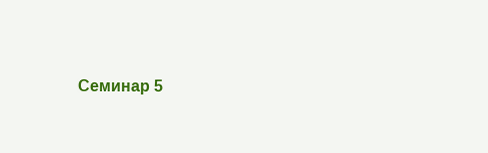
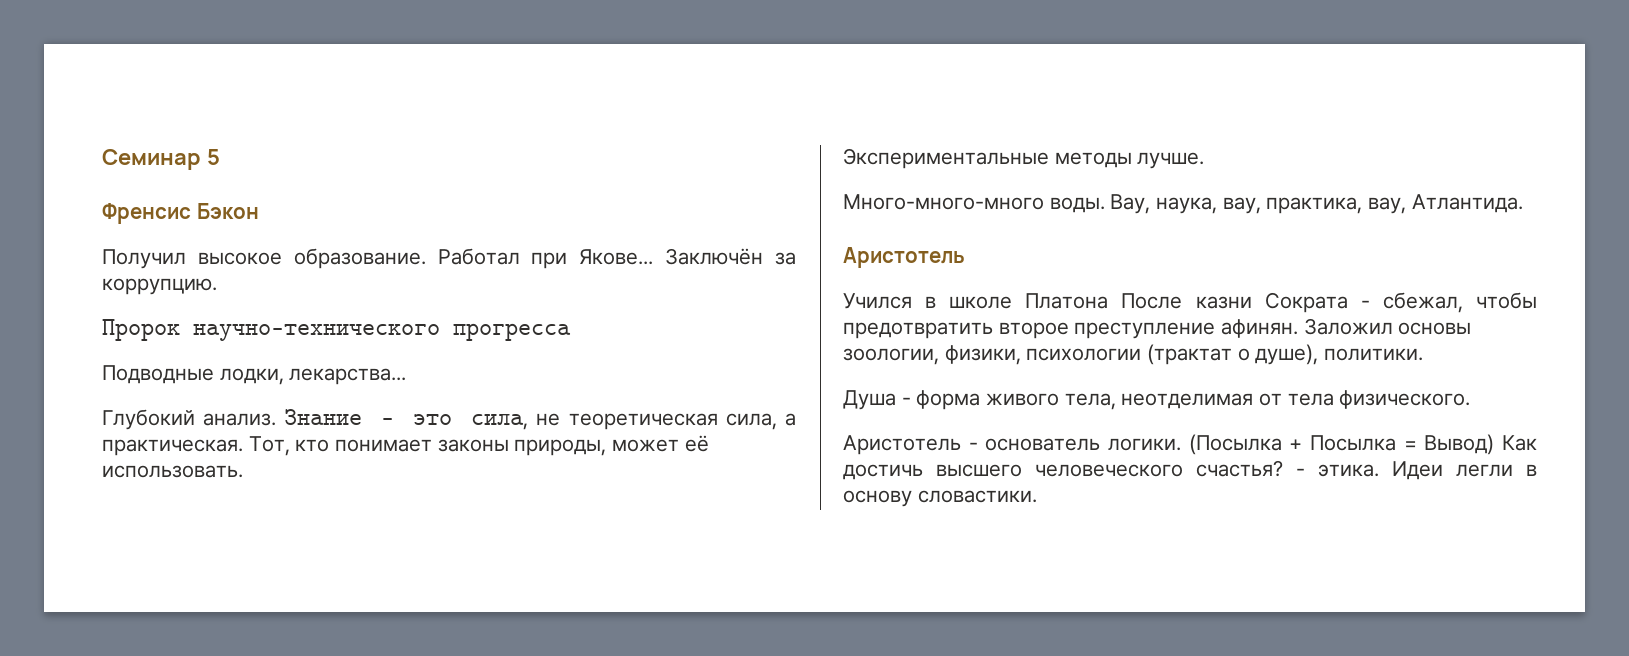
(164, 85) none -> [102,203,259,224] [102,248,796,269] [102,278,217,295] [102,319,571,341] [102,365,407,385] [102,409,797,430] [102,435,709,456] [102,465,243,478] [843,148,1205,169] [843,194,1523,214] [843,247,965,268] [843,292,1537,313] [843,318,1472,339] [843,344,1424,365] [843,390,1471,410] [843,434,1537,455] [843,460,1537,480] [843,490,1037,507] // Френсис Бэкон // Получил высокое образование. Работал при Якове... Заключён за коррупцию. // Пророк научно-технического прогресса // Подводные лодки, лекарства... // Глубокий анализ. Знание - это сила, не теоретическая сила, а практическая. Тот, кто понимает законы природы, может её использовать. // Экспериментальные методы лучше. // Много-много-много воды. Вау, наука, вау, практика, вау, Атлантида. // Аристотель // Учился в школе Платона После казни Сократа - сбежал, чтобы предотвратить второе преступление афинян. Заложил основы зоологии, физики, психологии (трактат о душе), политики. // Душа - форма живого тела, неотделимая от тела физического. // Аристотель - основатель логики. (Посылка + Посылка = Вывод) Как достичь высшего человеческого счастья? - этика. Идеи легли в основу словастики.

